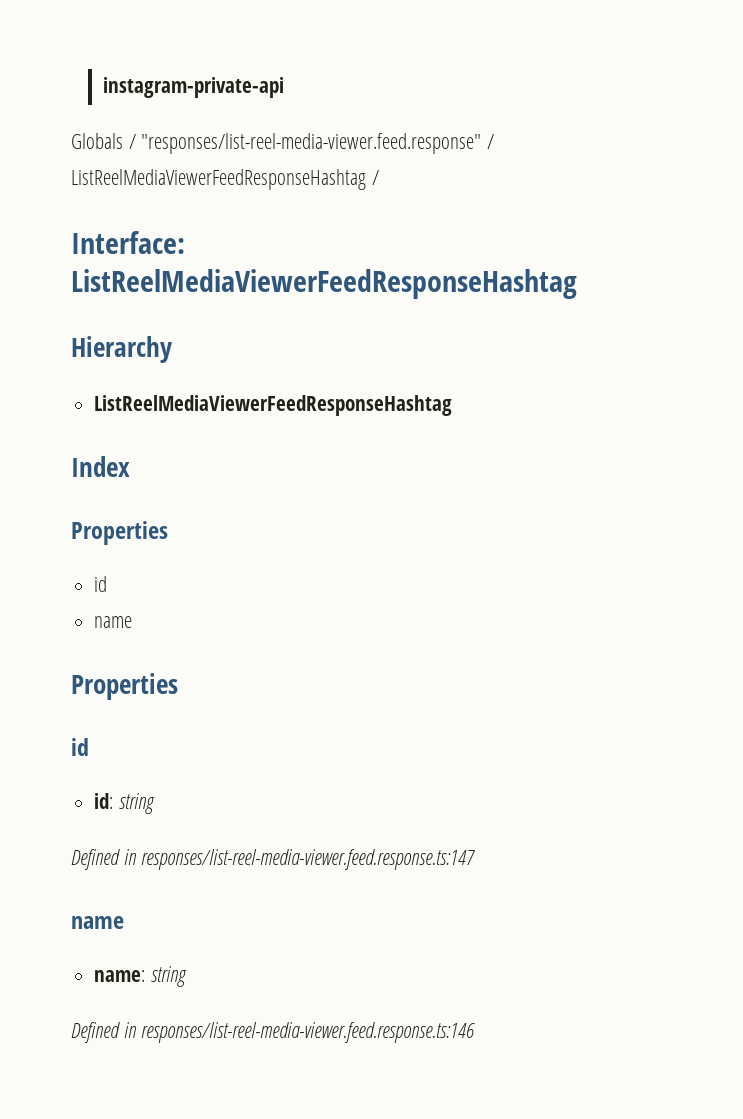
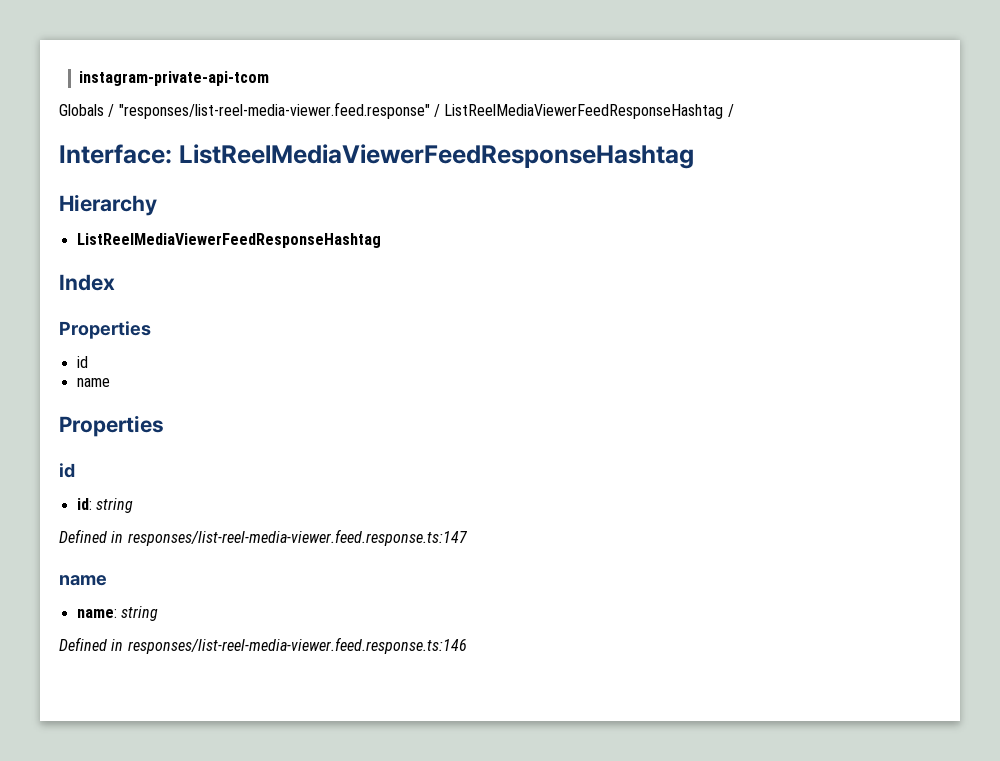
[103,77,285,98] instagram-private-api -> [79,71,270,86] instagram-private-api-tcom

